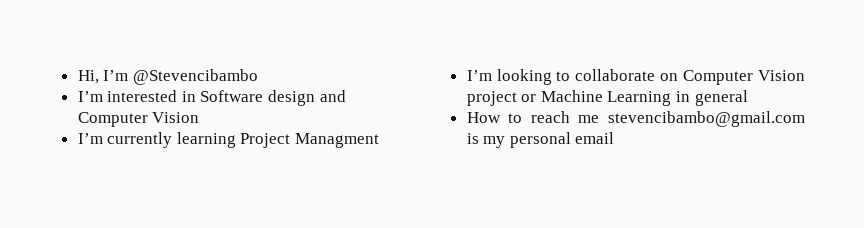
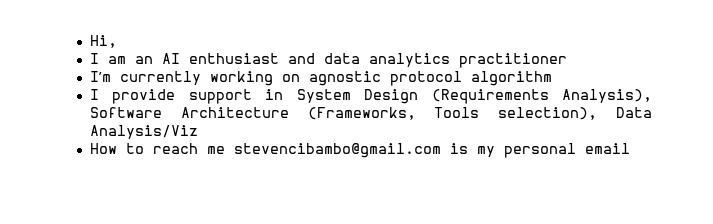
[103,69,258,85] [77,90,346,106] [77,112,200,127] [77,132,380,148] [466,69,805,85] [466,90,748,106] I’m @Stevencibambo // I’m interested in Software design and Computer Vision // I’m currently learning Project Managment // I’m looking to collaborate on Computer Vision project or Machine Learning in general -> [89,53,567,68] [89,71,552,86] [89,89,652,104] [89,107,652,120] [89,125,198,139] // I am an AI enthusiast and data analytics practitioner // I’m currently working on agnostic protocol algorithm // I provide support in System Design (Requirements Analysis), Software Architecture (Frameworks, Tools selection), Data Analysis/Viz

